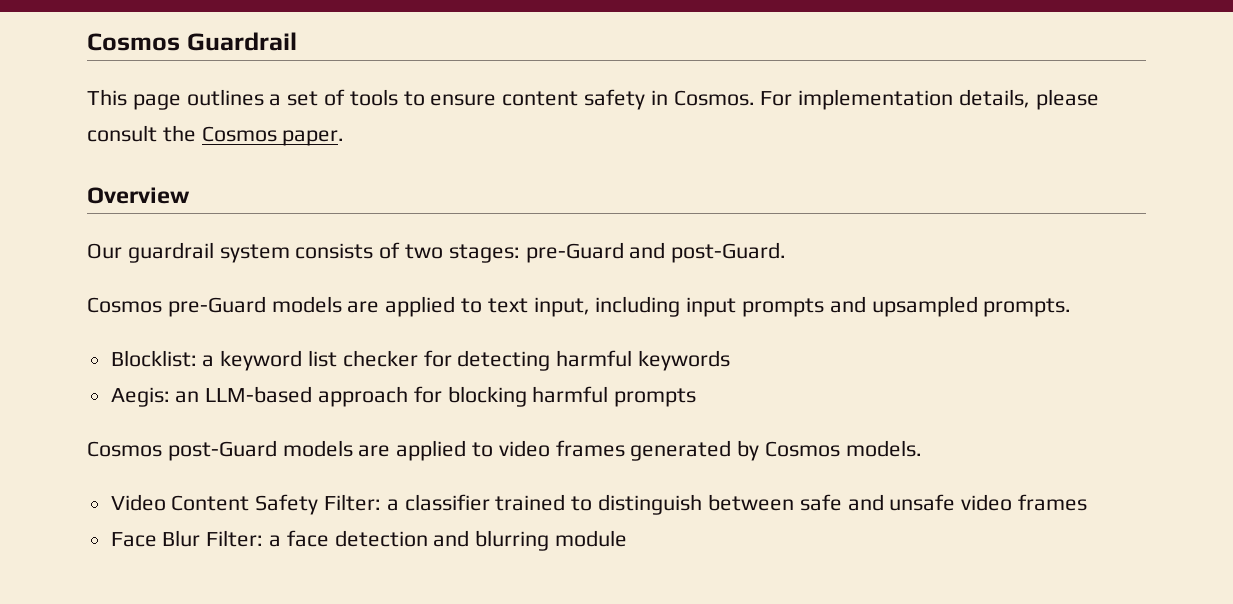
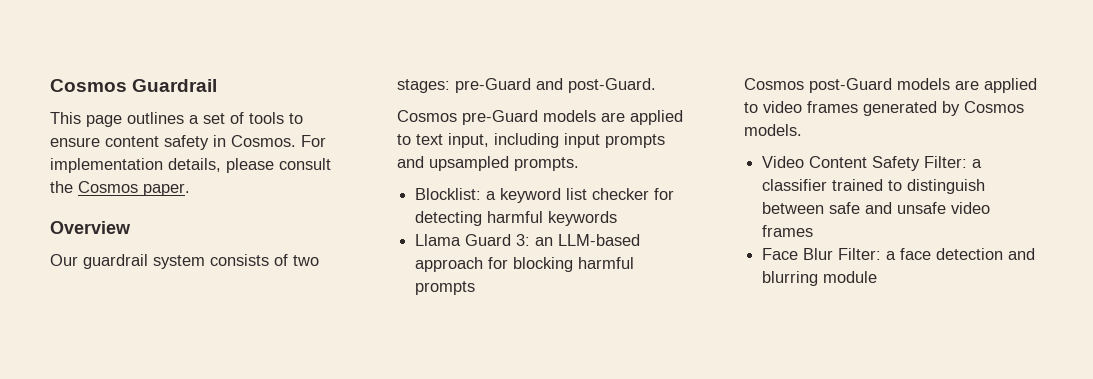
[110,387,170,407] Aegis: -> [415,234,531,246] Llama Guard 3:

